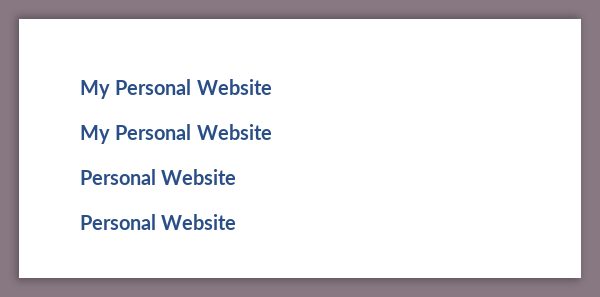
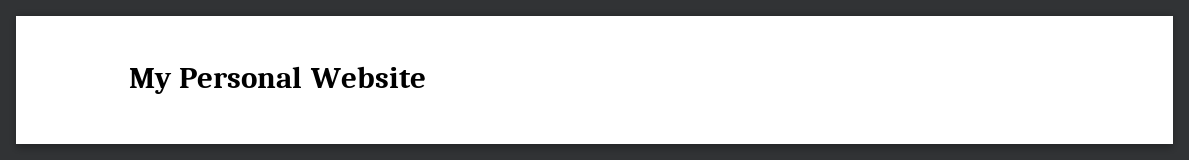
[80,79,272,99] [80,124,272,144] [80,169,237,185] [80,214,237,230] My Personal Website // My Personal Website // Personal Website // Personal Website -> [129,66,426,94] My Personal Website

